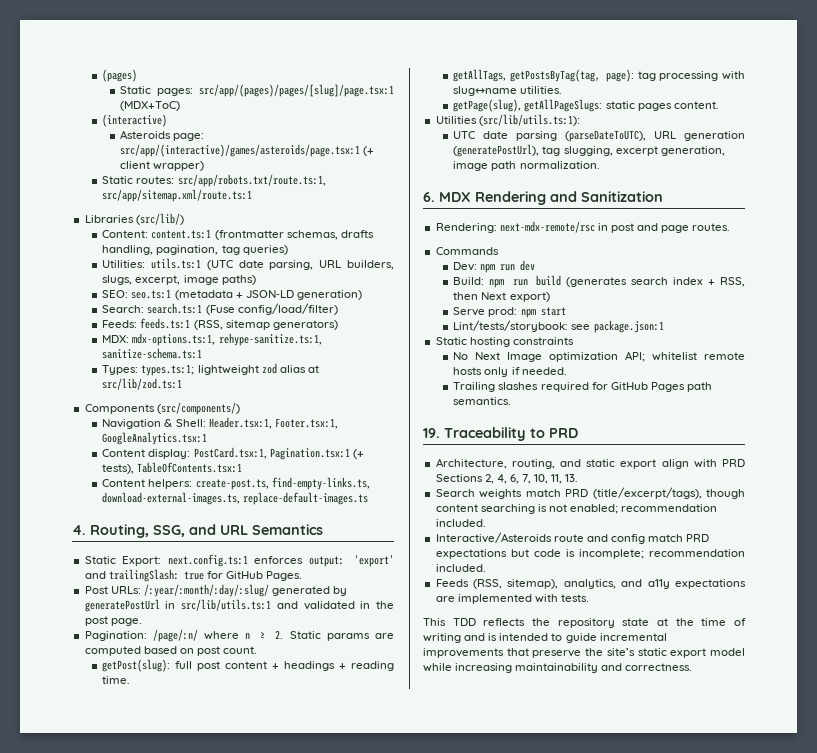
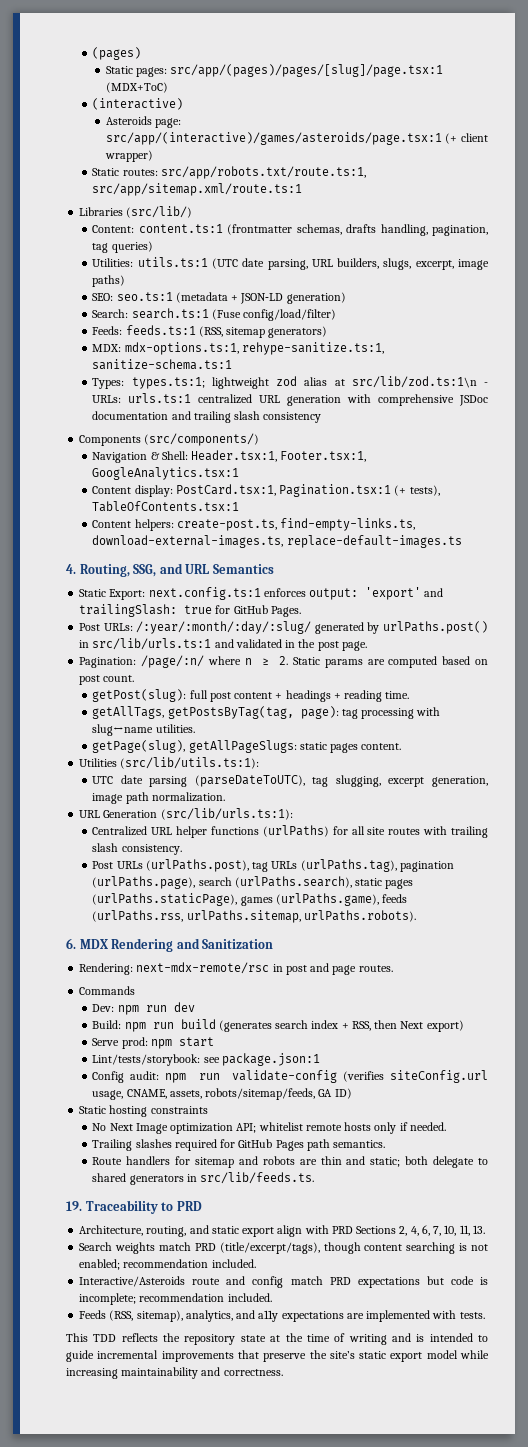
[102,378,183,390] src/lib/zod.ts:1 -> [351,376,488,388] [92,393,489,406] [92,411,322,423] src/lib/zod.ts:1\n - URLs: urls.ts:1 centralized URL generation with comprehensive JSDoc documentation and trailing slash consistency
[84,599,272,612] generatePostUrl in src/lib/utils.ts:1 -> [383,621,488,634] [79,638,212,650] urlPaths.post() in src/lib/urls.ts:1
[654,131,745,141] [453,144,540,157] URL generation (generatePostUrl), -> (305, 781) none
(600, 165) none -> [79,808,293,820] [92,825,489,838] [92,843,182,855] [92,859,454,872] [92,876,414,889] [92,893,408,906] [92,910,416,923] // URL Generation (src/lib/urls.ts:1): // Centralized URL helper functions (urlPaths) for all site routes with trailing slash consistency. // Post URLs (urlPaths.post), tag URLs (urlPaths.tag), pagination (urlPaths.page), search (urlPaths.search), static pages (urlPaths.staticPage), games (urlPaths.game), feeds (urlPaths.rss, urlPaths.sitemap, urlPaths.robots).
(664, 326) none -> [92,1070,488,1083] [92,1088,352,1100] // Config audit: npm run validate-config (verifies siteConfig.url usage, CNAME, assets, robots/sitemap/feeds, GA ID)
(512, 401) none -> [92,1156,488,1168] [92,1172,315,1185] // Route handlers for sitemap and robots are thin and static; both delegate to shared generators in src/lib/feeds.ts.

